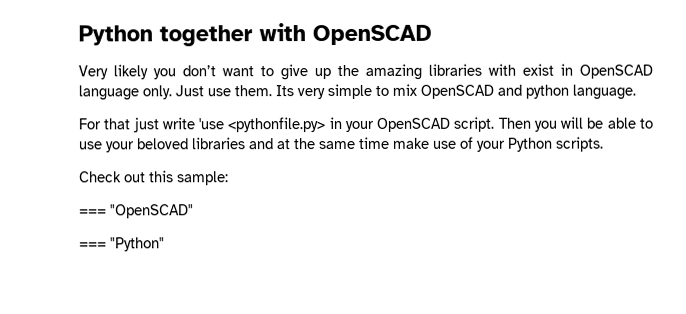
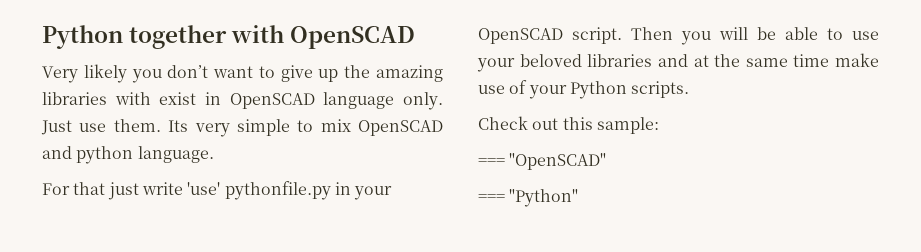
[198,117,326,133] 'use <pythonfile.py> -> [187,181,331,200] 'use' pythonfile.py

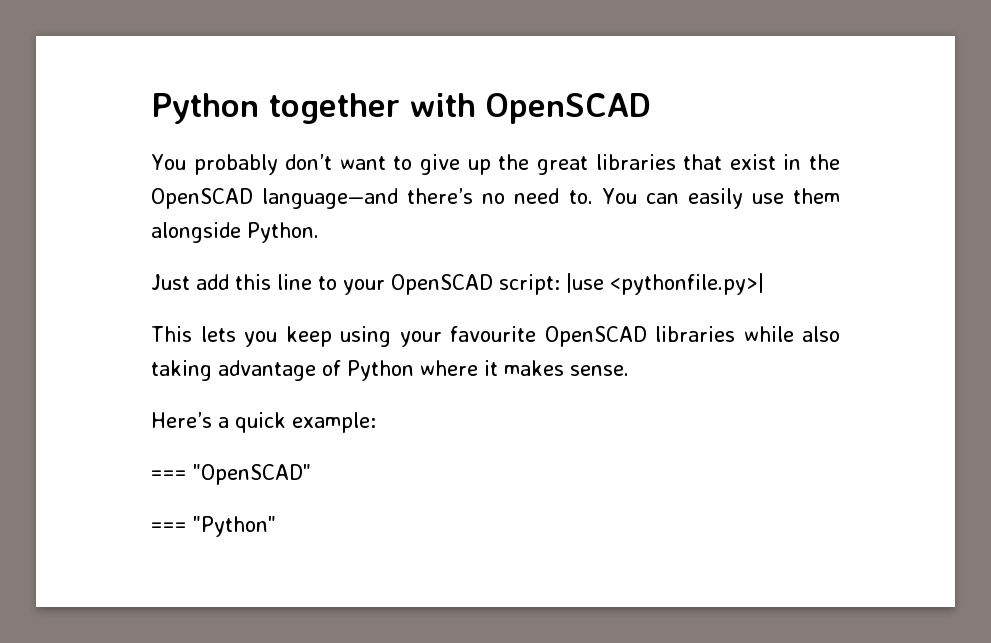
[42,64,162,83] Very likely you -> [151,154,278,175] You probably
[375,65,443,82] [42,92,444,110] [41,119,443,137] [42,146,214,164] [42,181,393,200] [478,27,879,45] [477,53,879,72] [478,80,690,99] [478,116,659,134] amazing libraries with exist in OpenSCAD language only. Just use them. Its very simple to mix OpenSCAD and python language. // For that just write 'use' pythonfile.py in your OpenSCAD script. Then you will be able to use your beloved libraries and at the same time make use of your Python scripts. // Check out this sample: -> [536,154,841,175] [151,188,840,209] [151,222,319,243] [151,273,764,295] [151,326,840,347] [151,360,629,381] [151,412,376,433] great libraries that exist in the OpenSCAD language—and there’s no need to. You can easily use them alongside Python. // Just add this line to your OpenSCAD script: |use <pythonfile.py>| // This lets you keep using your favourite OpenSCAD libraries while also taking advantage of Python where it makes sense. // Here’s a quick example:

